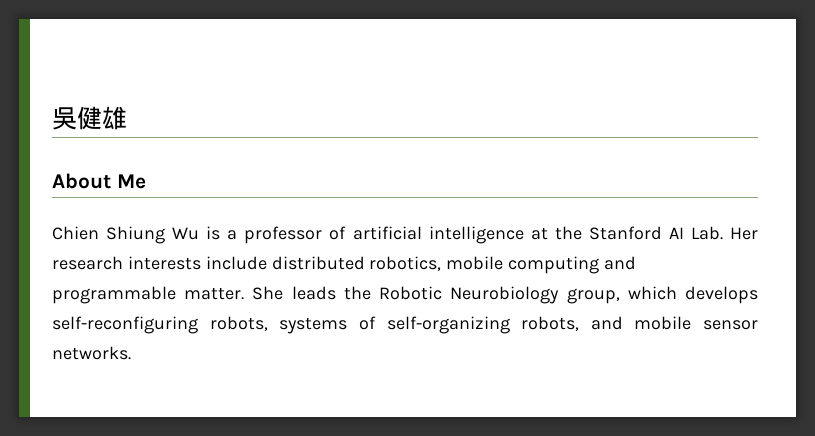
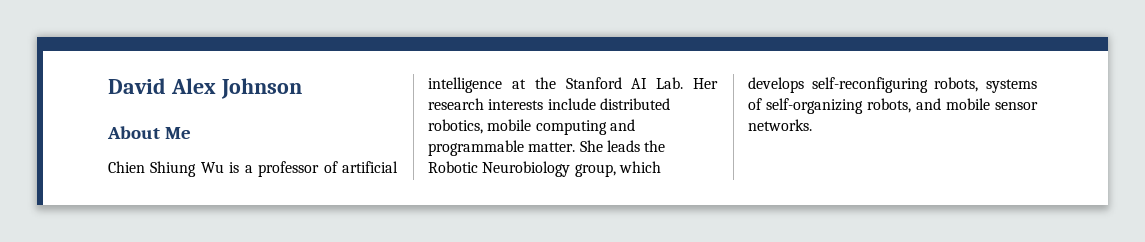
[52,106,127,130] 吳健雄 -> [108,78,302,99] David Alex Johnson

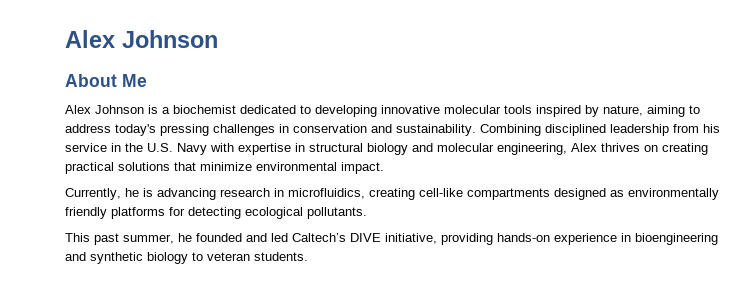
[108,78,166,94] David -> (65, 39) none
[108,161,398,177] [428,77,718,93] [428,98,670,110] [428,119,635,135] [428,140,666,156] [428,161,661,177] [748,77,1037,93] [748,98,1038,114] [748,119,812,131] Chien Shiung Wu is a professor of artificial intelligence at the Stanford AI Lab. Her research interests include distributed robotics, mobile computing and programmable matter. She leads the Robotic Neurobiology group, which develops self-reconfiguring robots, systems of self-organizing robots, and mobile sensor networks. -> [65,105,700,117] [65,124,720,136] [65,143,708,155] [65,162,384,174] [65,188,719,200] [65,207,367,219] [65,233,718,245] [65,252,308,264] Alex Johnson is a biochemist dedicated to developing innovative molecular tools inspired by nature, aiming to address today's pressing challenges in conservation and sustainability. Combining disciplined leadership from his service in the U.S. Navy with expertise in structural biology and molecular engineering, Alex thrives on creating practical solutions that minimize environmental impact. // Currently, he is advancing research in microfluidics, creating cell-like compartments designed as environmentally friendly platforms for detecting ecological pollutants. // This past summer, he founded and led Caltech’s DIVE initiative, providing hands-on experience in bioengineering and synthetic biology to veteran students.

